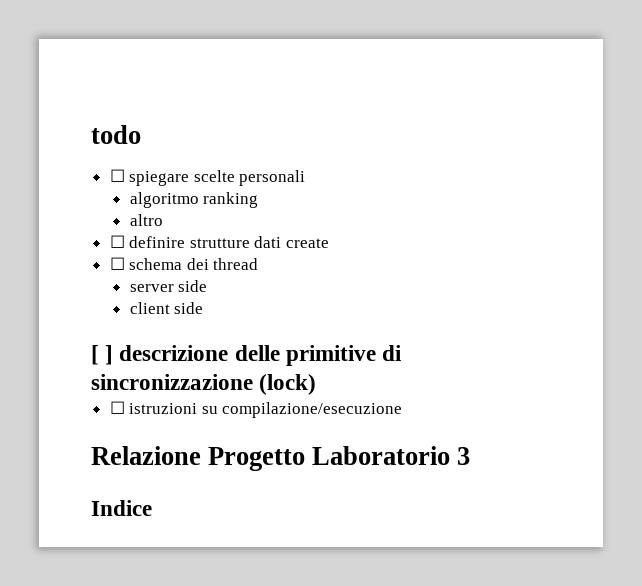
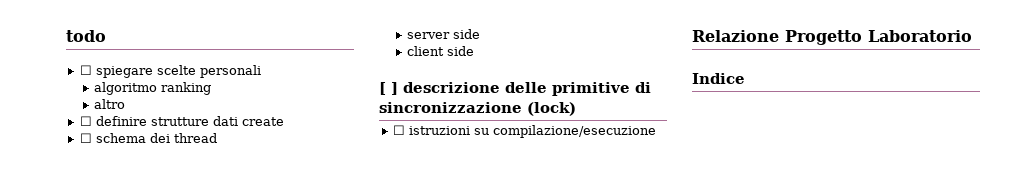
[457,447,471,465] 3 -> (972, 36) none

